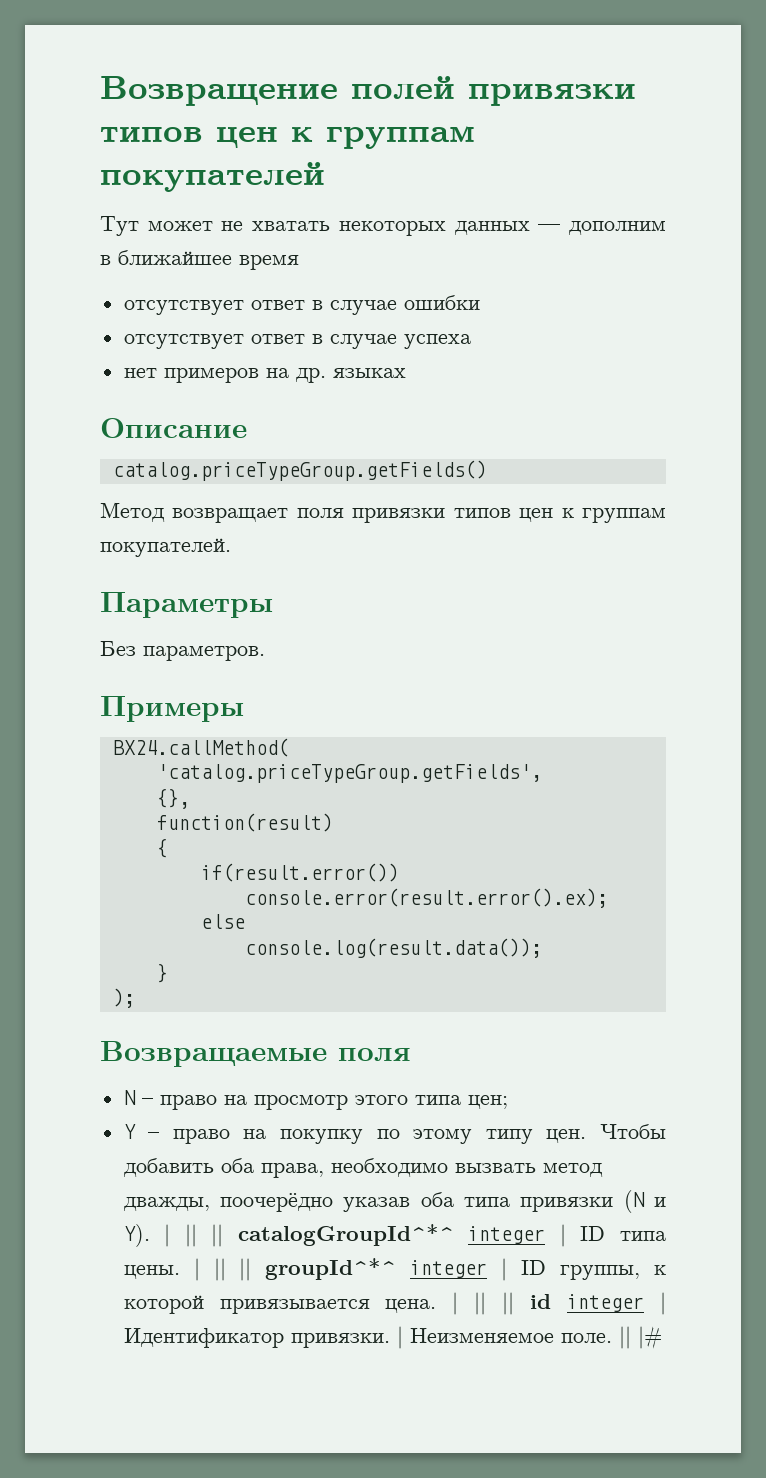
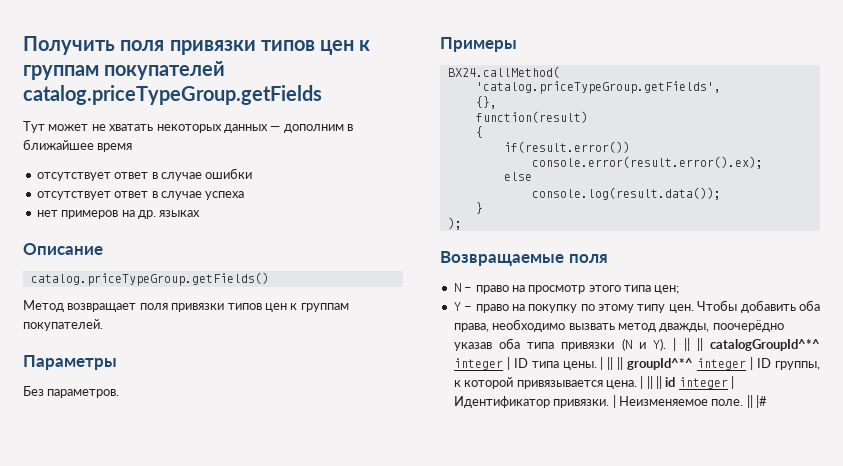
[100,76,455,106] Возвращение полей -> [23,36,165,55] Получить поля
(325, 177) none -> [23,85,322,105] catalog.priceTypeGroup.getFields

